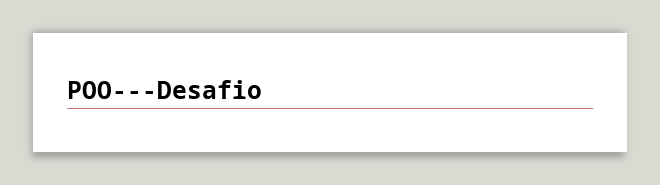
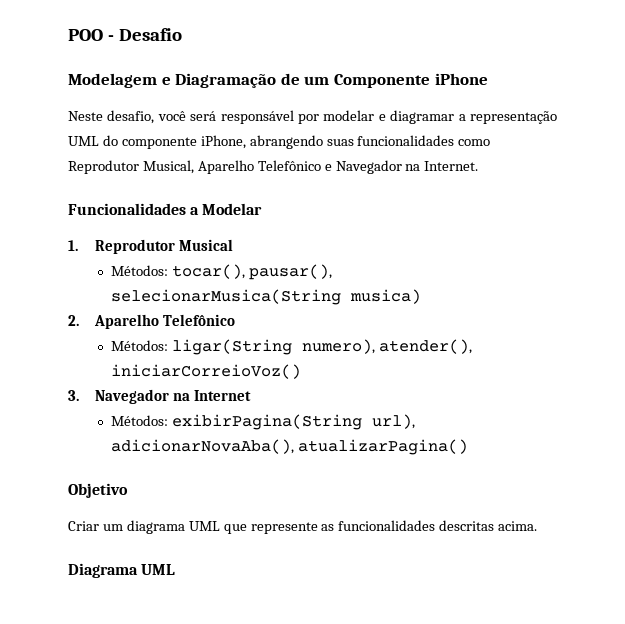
[67,80,262,99] POO---Desafio -> [68,28,182,41] [68,73,488,88] [68,110,557,124] [68,135,491,149] [68,160,479,174] [68,203,263,215] [68,239,234,254] [111,264,333,280] [111,289,422,305] [68,314,236,329] [111,339,473,355] [111,364,302,379] [68,389,252,404] [111,414,416,430] [111,439,469,455] [68,483,128,498] [68,520,538,534] [68,563,176,578] POO - Desafio // Modelagem e Diagramação de um Componente iPhone // Neste desafio, você será responsável por modelar e diagramar a representação UML do componente iPhone, abrangendo suas funcionalidades como Reprodutor Musical, Aparelho Telefônico e Navegador na Internet. // Funcionalidades a Modelar // 1. Reprodutor Musical // Métodos: tocar(), pausar(), selecionarMusica(String musica) // 2. Aparelho Telefônico // Métodos: ligar(String numero), atender(), iniciarCorreioVoz() // 3. Navegador na Internet // Métodos: exibirPagina(String url), adicionarNovaAba(), atualizarPagina() // Objetivo // Criar um diagrama UML que represente as funcionalidades descritas acima. // Diagrama UML

